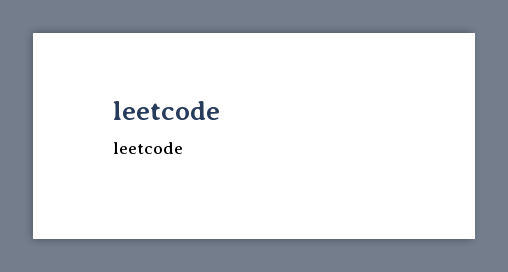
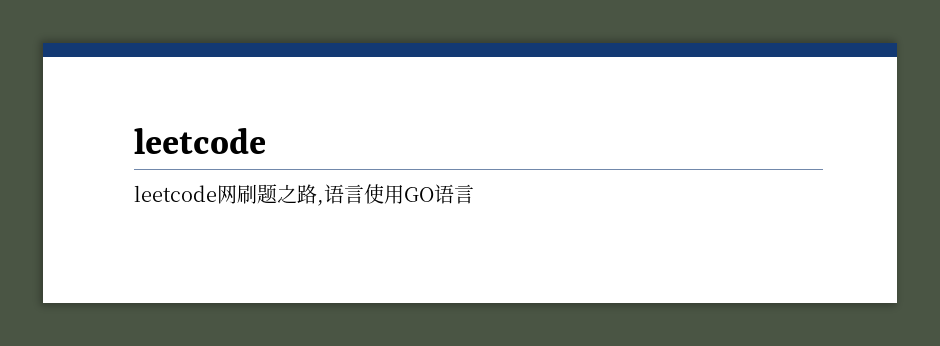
(183, 148) none -> [217,184,474,206] 网刷题之路,语言使用GO语言

